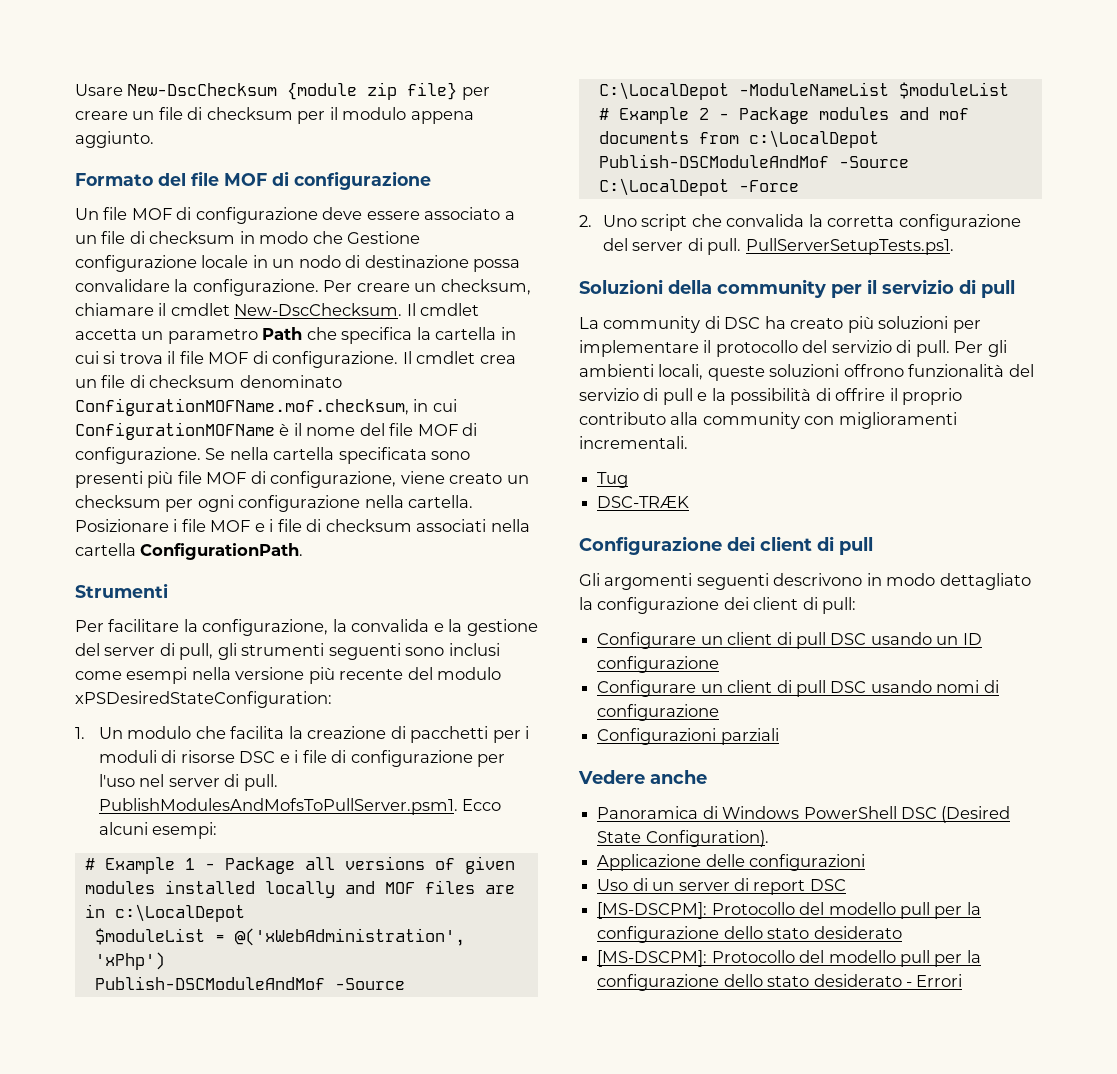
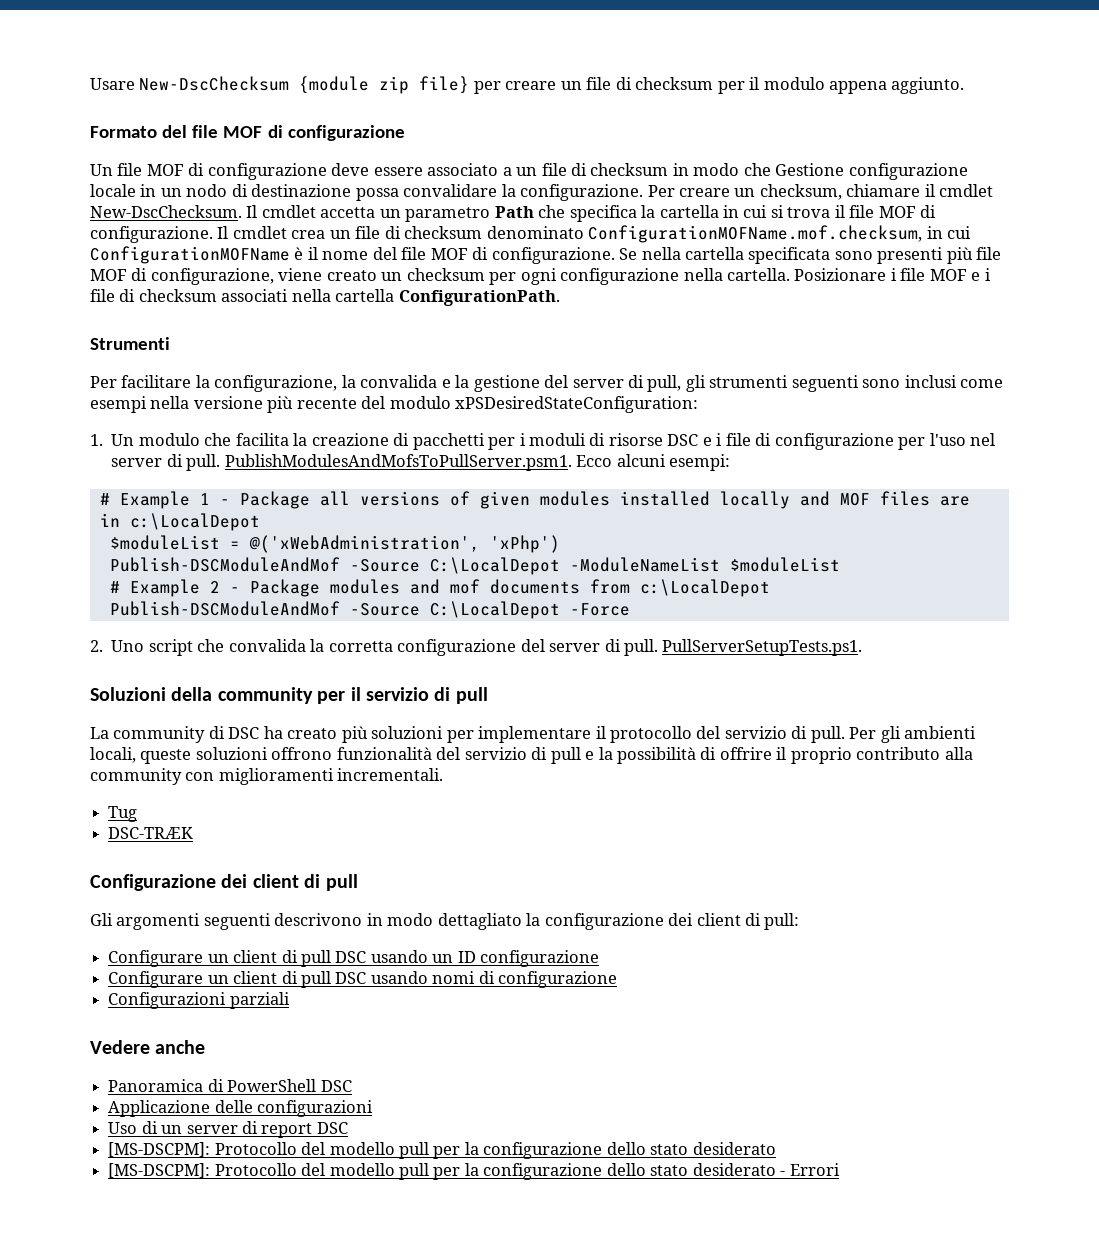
[722,806,800,819] Windows -> (224, 1085) none
[941,806,1011,823] [597,830,769,847] (Desired State Configuration). -> (352, 1086) none

